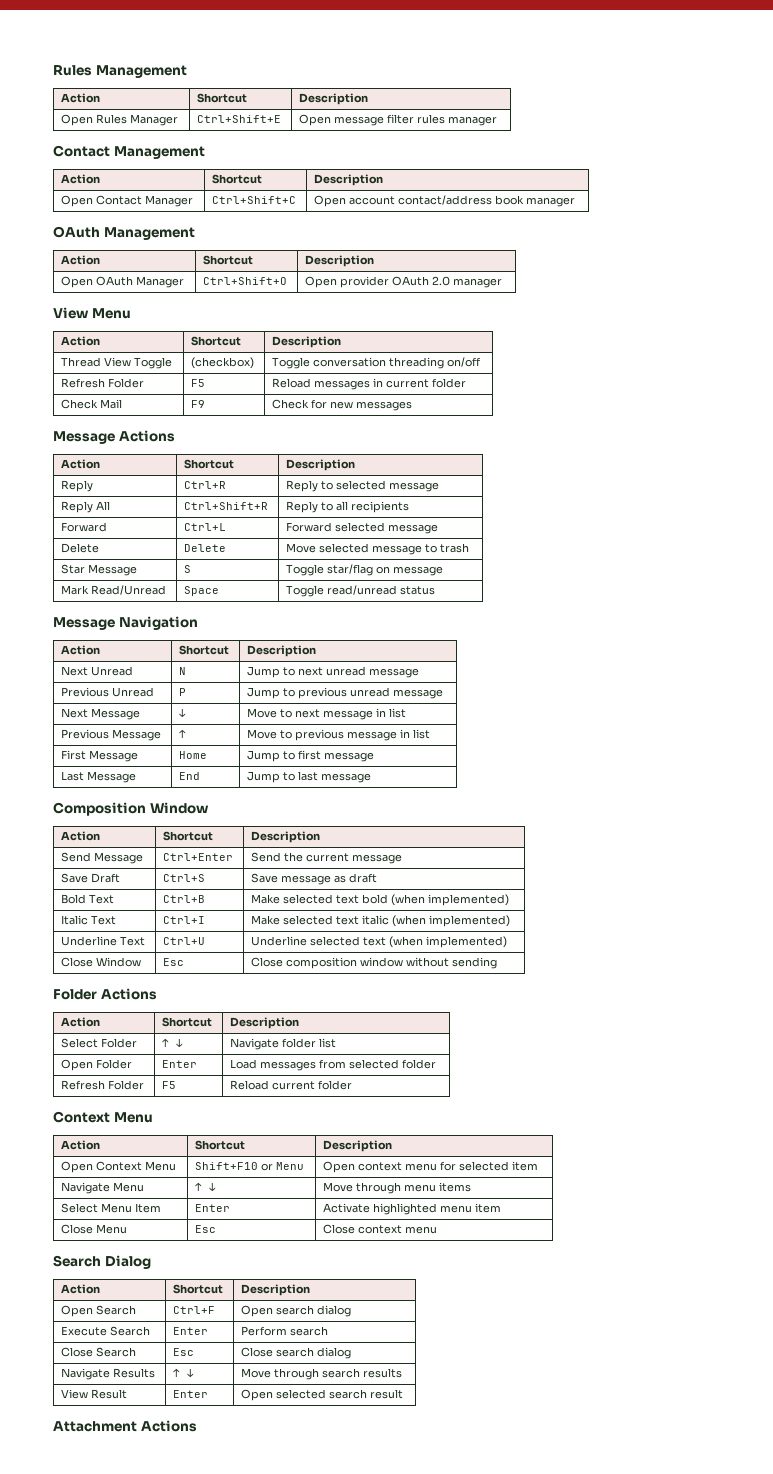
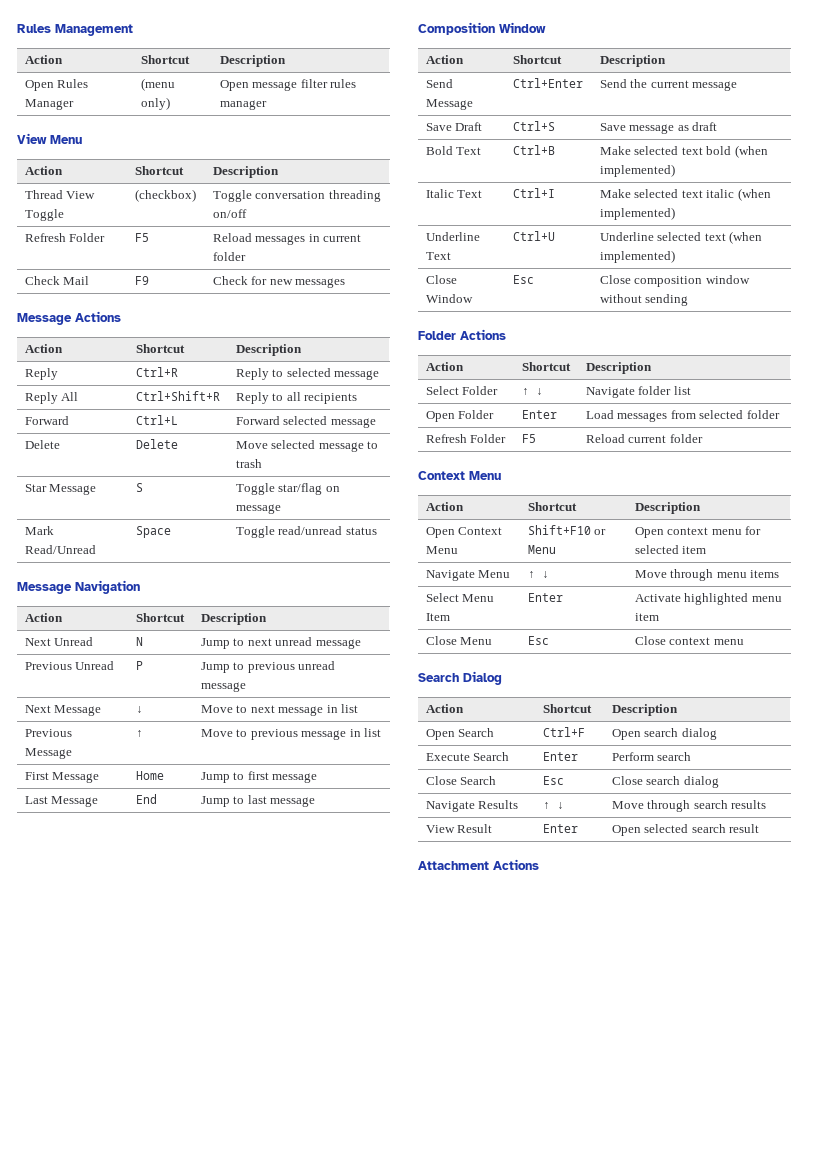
[197,115,282,123] Ctrl+Shift+E -> [140,78,175,91] [140,97,170,110] (menu only)
[53,145,205,159] [61,174,101,184] [212,174,263,184] [314,174,384,186] [61,195,194,207] [212,196,297,204] [314,195,576,207] [53,226,195,240] [61,255,101,265] [203,255,254,265] [305,255,375,267] [61,276,185,288] [203,277,288,285] [305,276,503,288] // Contact Management // Action | Shortcut | Description // Open Contact Manager | Ctrl+Shift+C | Open account contact/address book manager // OAuth Management // Action | Shortcut | Description // Open OAuth Manager | Ctrl+Shift+O | Open provider OAuth 2.0 manager -> (267, 105) none

